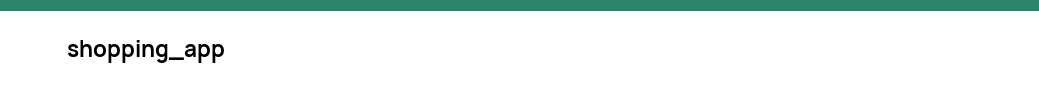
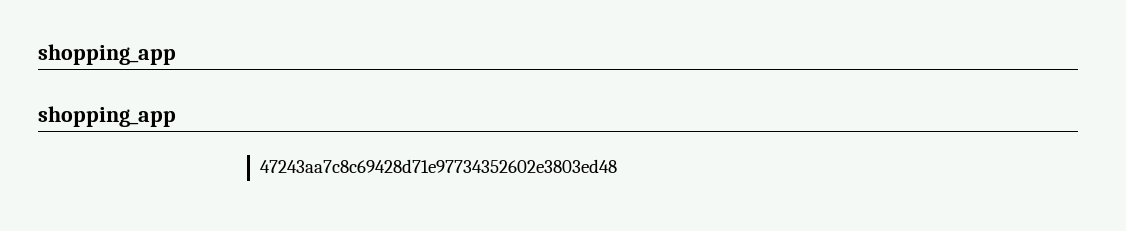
[67,40,225,63] shopping_app -> [38,44,176,65] [38,106,176,127] [260,159,618,173] shopping_app // shopping_app // 47243aa7c8c69428d71e97734352602e3803ed48

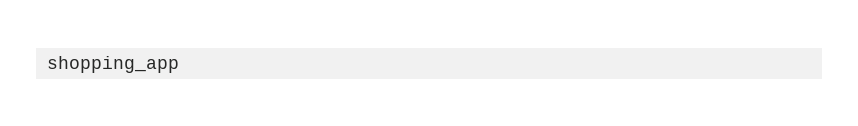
[38,44,176,65] [38,106,176,127] [260,159,618,173] shopping_app // shopping_app // 47243aa7c8c69428d71e97734352602e3803ed48 -> [47,56,180,73] shopping_app

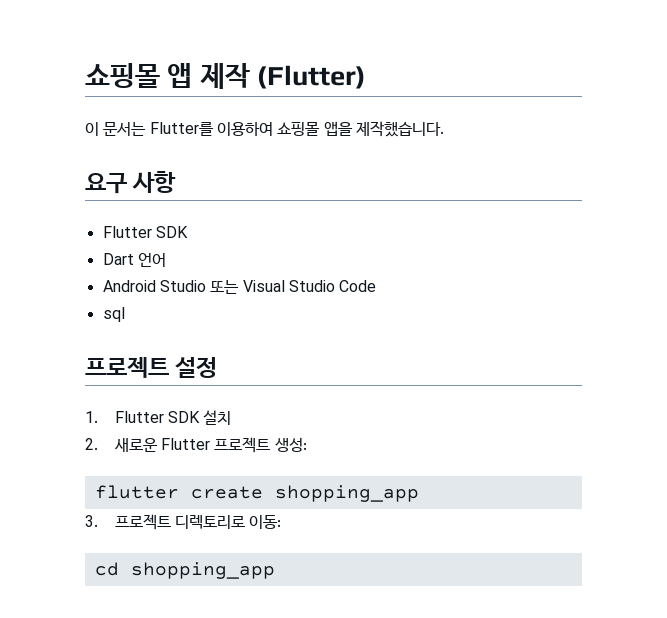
(47, 64) none -> [85,63,367,89] [85,121,444,137] [85,171,177,194] [102,226,188,238] [102,253,166,267] [102,280,377,294] [102,307,125,322] [85,357,218,378] [85,410,232,425] [85,437,307,453] [94,485,419,502] [85,514,282,530] [94,562,119,576] 쇼핑몰 앱 제작 (Flutter) // 이 문서는 Flutter를 이용하여 쇼핑몰 앱을 제작했습니다. // 요구 사항 // Flutter SDK // Dart 언어 // Android Studio 또는 Visual Studio Code // sql // 프로젝트 설정 // 1. Flutter SDK 설치 // 2. 새로운 Flutter 프로젝트 생성: // flutter create shopping_app // 3. 프로젝트 디렉토리로 이동: // cd

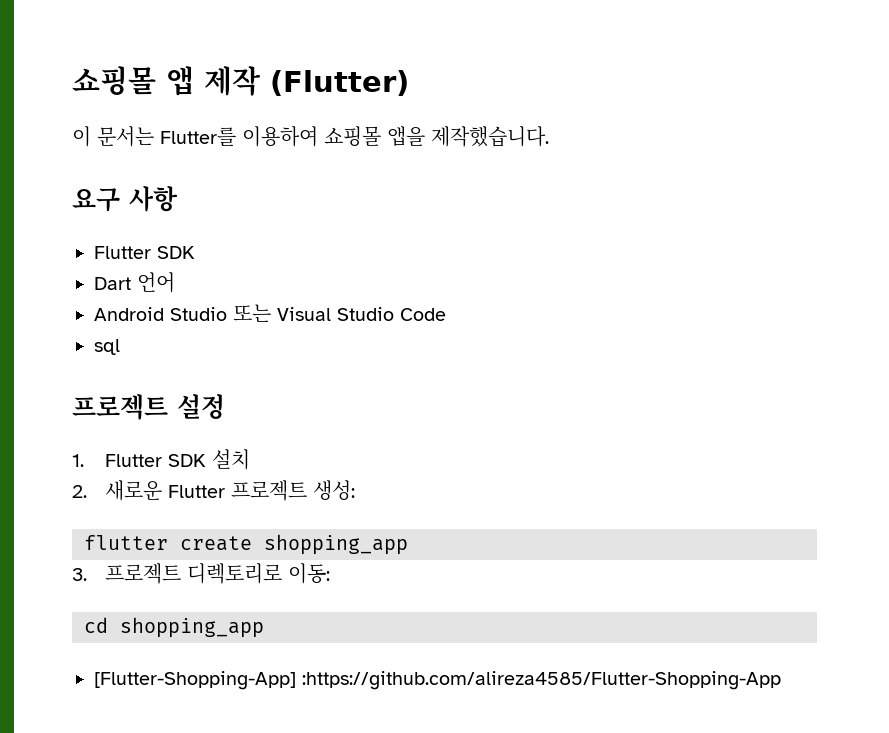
(275, 570) none -> [94,671,781,690] // [Flutter-Shopping-App] :https://github.com/alireza4585/Flutter-Shopping-App

